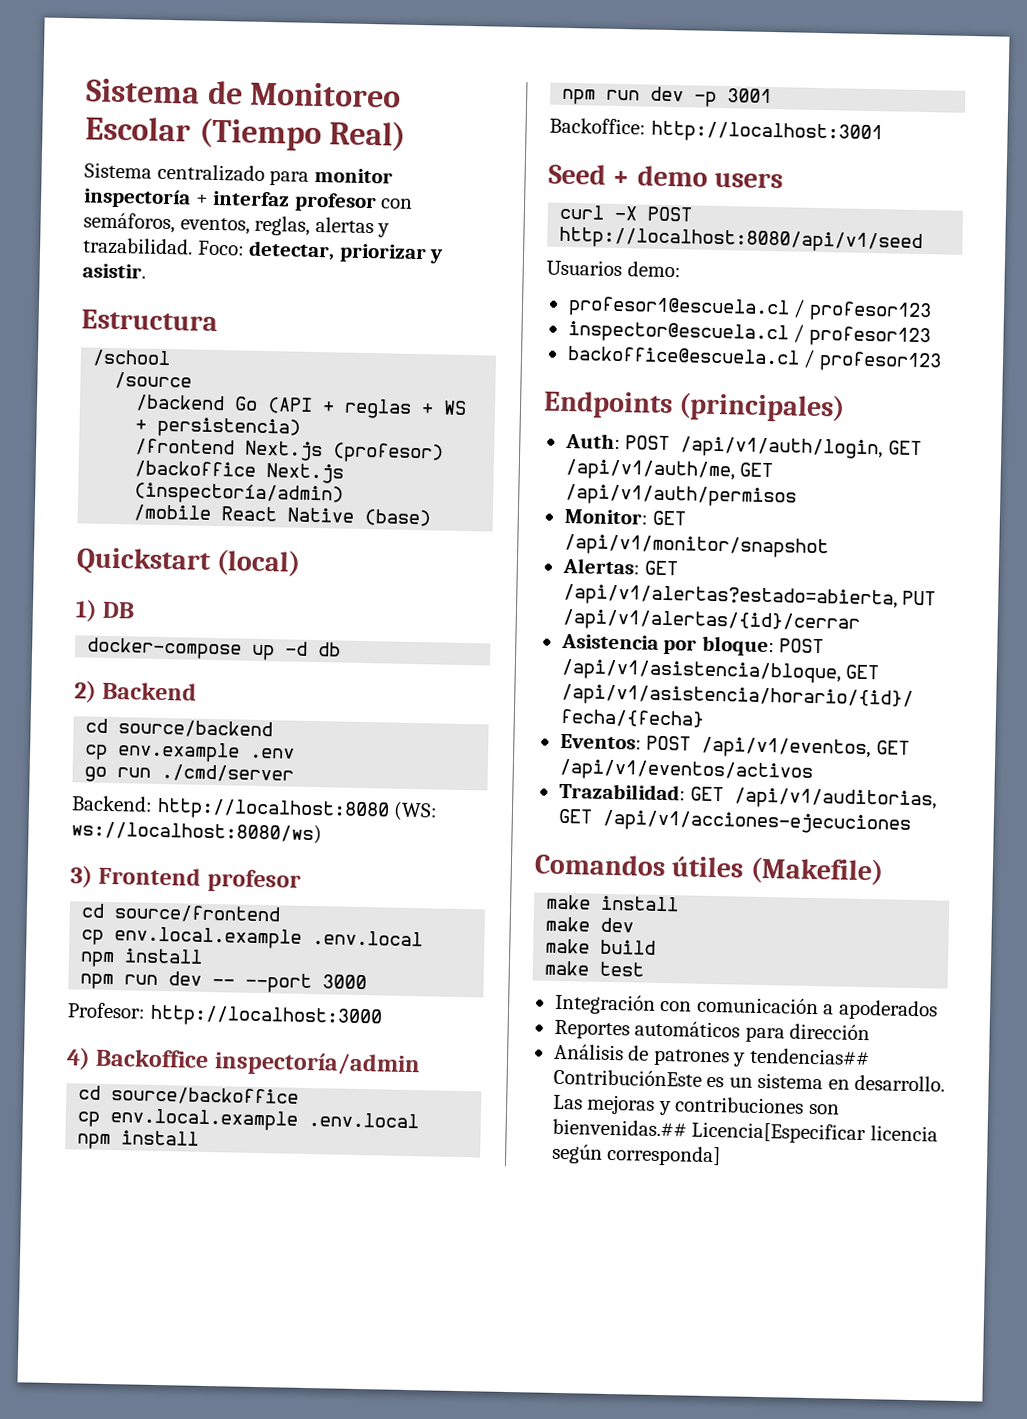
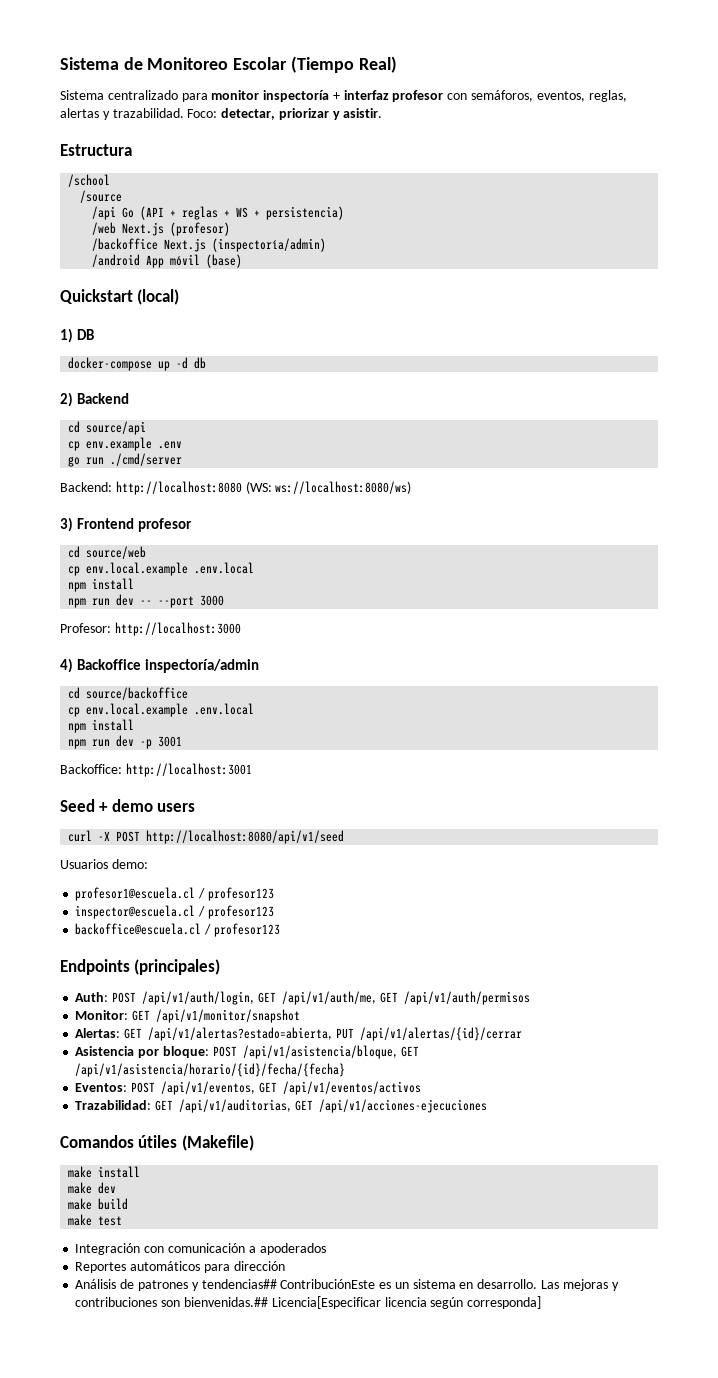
[135,394,226,413] /backend -> [92,206,117,220] /api
[135,438,236,457] /frontend -> [92,222,117,235] /web
[133,504,355,523] /mobile React Native -> [92,254,201,268] /android App móvil
[118,719,274,739] source/backend -> [86,421,147,435] source/api
[114,904,282,924] source/frontend -> [86,546,147,559] source/web

